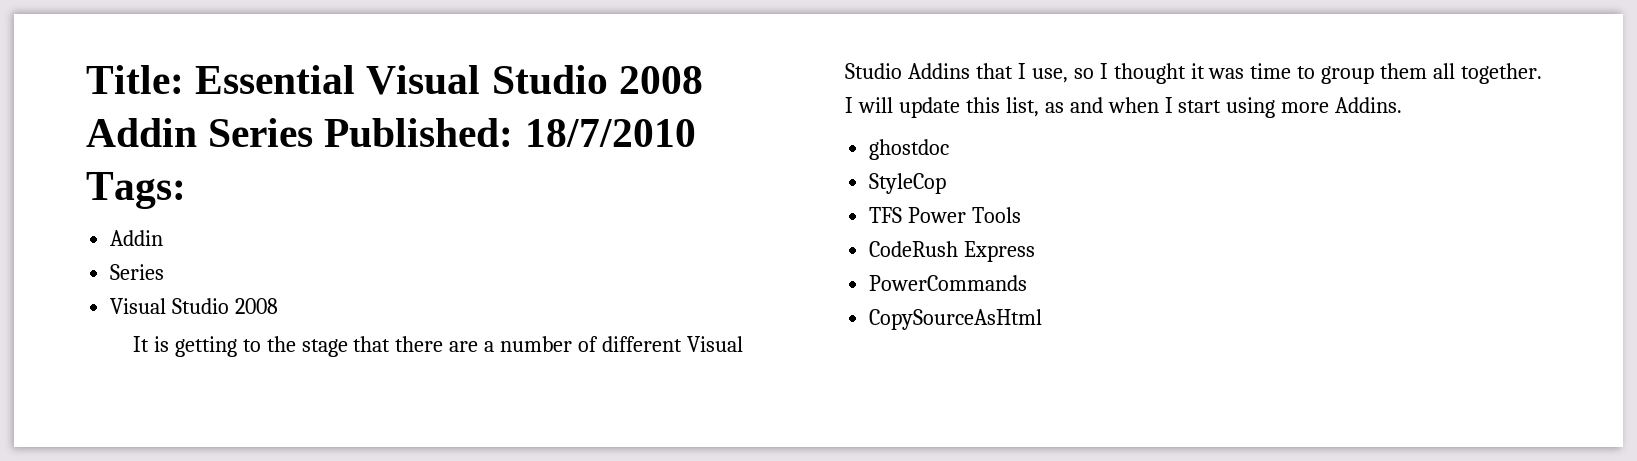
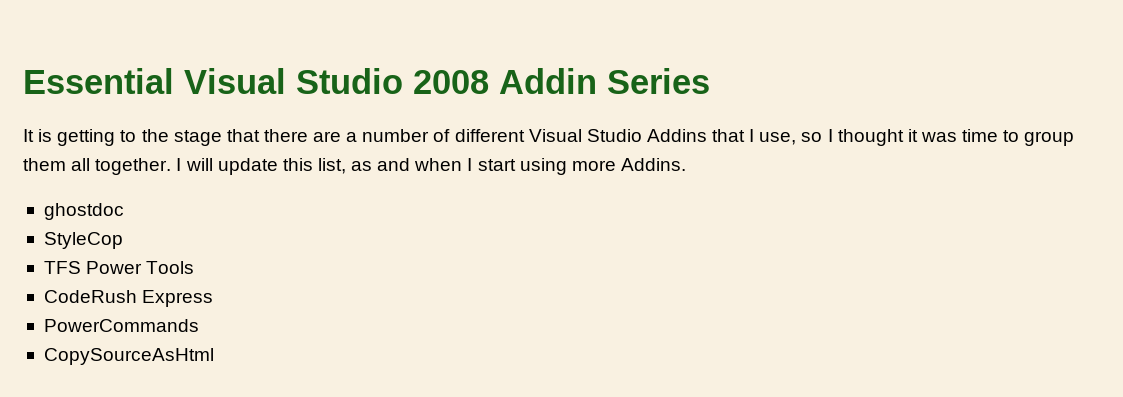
[86,65,184,94] Title: -> (23, 81) none
[324,118,696,147] [86,172,186,209] [110,230,164,246] [110,264,165,280] [110,298,279,314] Published: 18/7/2010 Tags: // Addin // Series // Visual Studio 2008 -> (710, 81) none

